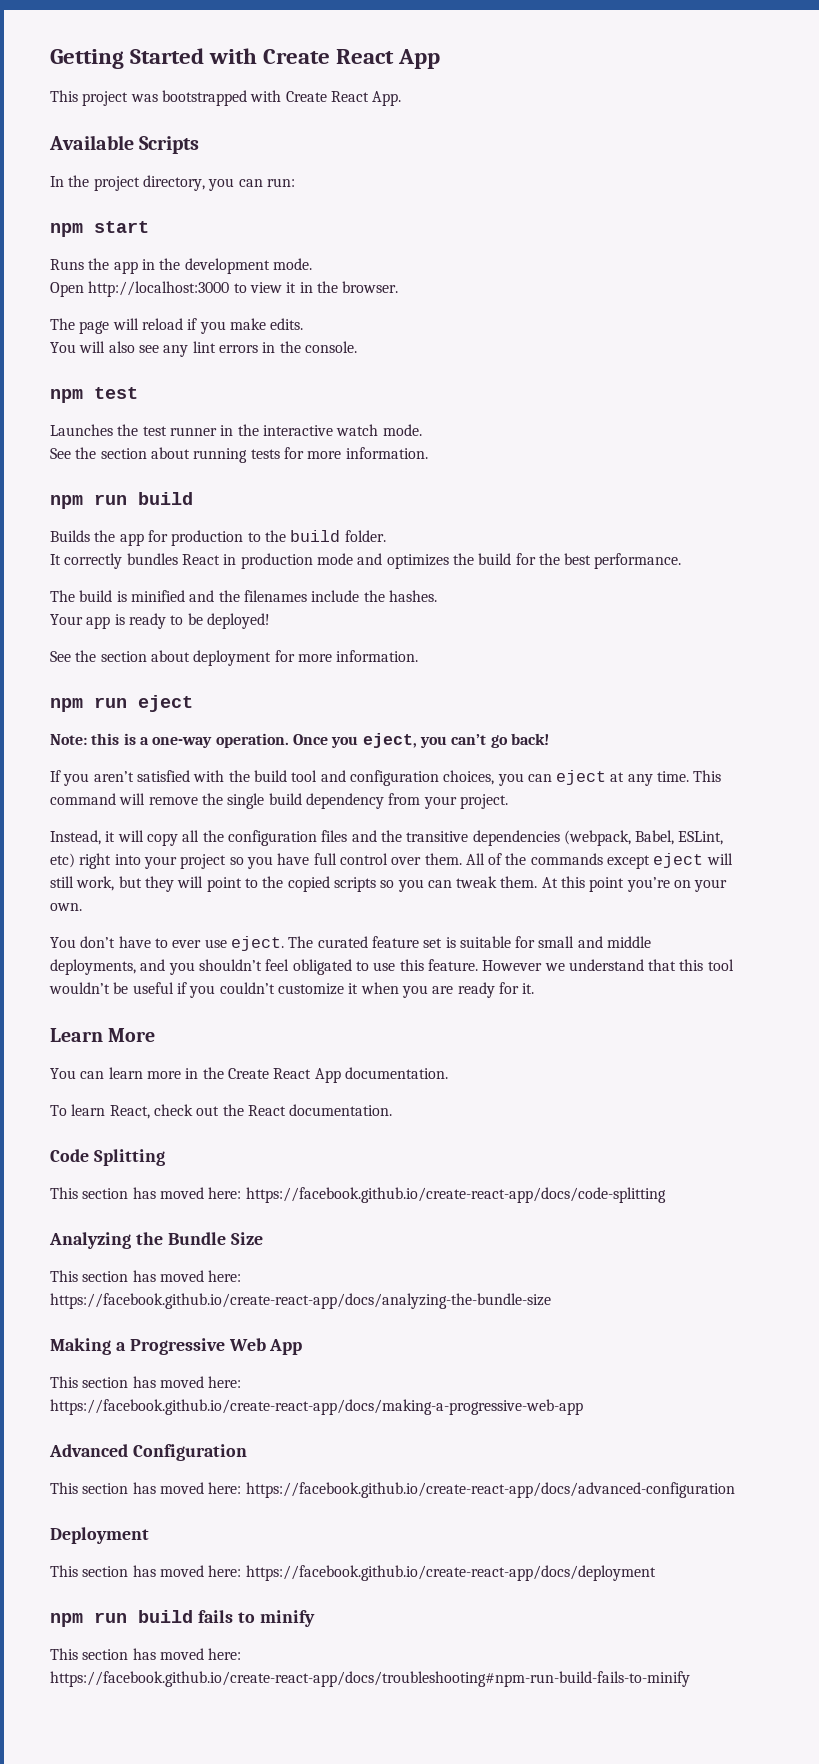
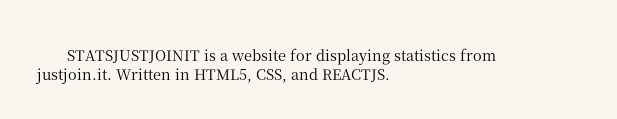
[50,48,441,69] [50,90,402,106] [49,135,200,154] [50,175,295,191] [50,221,149,237] [50,258,312,274] [50,281,399,297] [50,318,304,334] [50,341,357,357] [50,387,138,403] [50,424,422,436] [50,447,428,463] [50,492,193,509] [50,530,386,546] [50,553,682,569] [50,590,437,602] [50,613,270,629] [50,650,419,666] [50,695,193,712] [50,733,549,748] [50,770,722,786] [50,793,508,809] [50,830,724,846] [50,853,733,869] [50,876,728,892] [50,903,82,911] [50,936,652,951] [50,959,734,975] [49,982,535,998] [50,1028,156,1042] [50,1067,448,1083] [50,1104,393,1119] [50,1149,165,1166] [50,1187,666,1203] [49,1232,263,1249] [50,1270,242,1282] [50,1293,551,1309] [50,1338,303,1355] [50,1376,242,1388] [50,1399,583,1415] [49,1444,247,1461] [50,1482,735,1498] [50,1527,149,1544] [50,1565,656,1581] [50,1610,315,1627] [50,1648,242,1660] [50,1671,690,1687] Getting Started with Create React App // This project was bootstrapped with Create React App. // Available Scripts // In the project directory, you can run: // npm start // Runs the app in the development mode. // Open http://localhost:3000 to view it in the browser. // The page will reload if you make edits. // You will also see any lint errors in the console. // npm test // Launches the test runner in the interactive watch mode. // See the section about running tests for more information. // npm run build // Builds the app for production to the build folder. // It correctly bundles React in production mode and optimizes the build for the best performance. // The build is minified and the filenames include the hashes. // Your app is ready to be deployed! // See the section about deployment for more information. // npm run eject // Note: this is a one-way operation. Once you eject, you can’t go back! // If you aren’t satisfied with the build tool and configuration choices, you can eject at any time. This command will remove the single build dependency from your project. // Instead, it will copy all the configuration files and the transitive dependencies (webpack, Babel, ESLint, etc) right into your project so you have full control over them. All of the commands except eject will still work, but they will point to the copied scripts so you can tweak them. At this point you’re on your own. // You don’t have to ever use eject. The curated feature set is suitable for small and middle deployments, and you shouldn’t feel obligated to use this feature. However we understand that this tool wouldn’t be useful if you couldn’t customize it when you are ready for it. // Learn More // You can learn more in the Create React App documentation. // To learn React, check out the React documentation. // Code Splitting // This section has moved here: https://facebook.github.io/create-react-app/docs/code-splitting // Analyzing the Bundle Size // This section has moved here: https://facebook.github.io/create-react-app/docs/analyzing-the-bundle-size // Making a Progressive Web App // This section has moved here: https://facebook.github.io/create-react-app/docs/making-a-progressive-web-app // Advanced Configuration // This section has moved here: https://facebook.github.io/create-react-app/docs/advanced-configuration // Deployment // This section has moved here: https://facebook.github.io/create-react-app/docs/deployment // npm run build fails to minify // This section has moved here: https://facebook.github.io/create-react-app/docs/troubleshooting#npm-run-build-fails-to-minify -> [67,48,497,65] [35,68,390,84] STATSJUSTJOINIT is a website for displaying statistics from justjoin.it. Written in HTML5, CSS, and REACTJS.

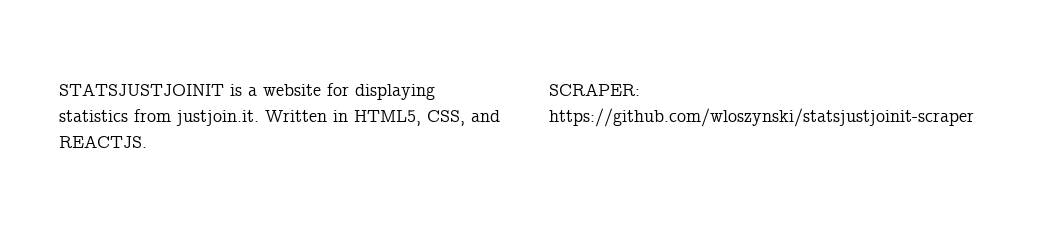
(390, 75) none -> [549,83,640,96] [549,108,974,127] // SCRAPER: https://github.com/wloszynski/statsjustjoinit-scraper

